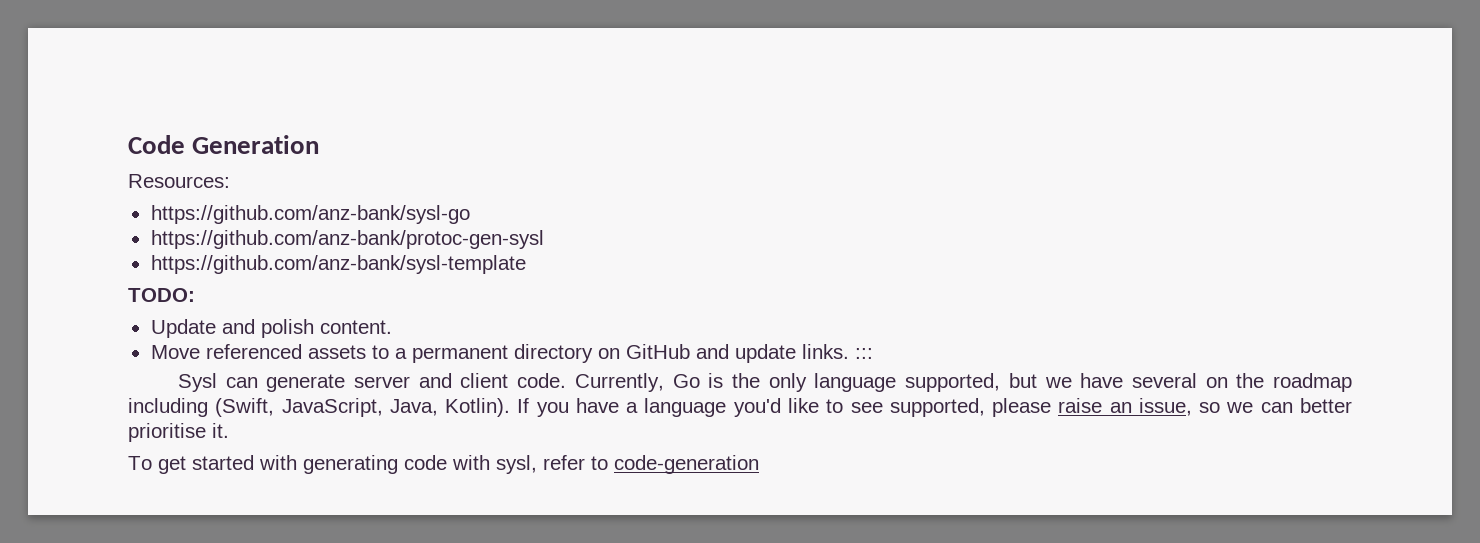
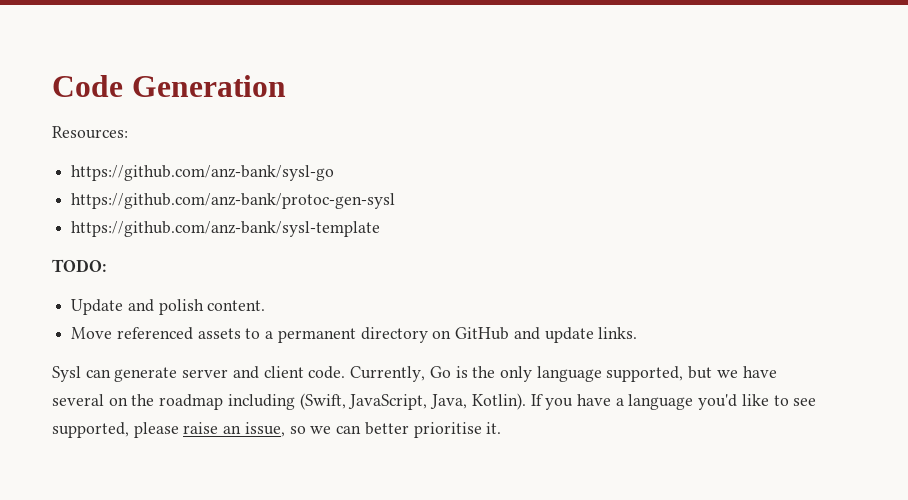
[854,348,873,359] ::: -> (638, 333) none
[128,455,759,474] // To get started with generating code with sysl, refer to code-generation -> (502, 428) none

